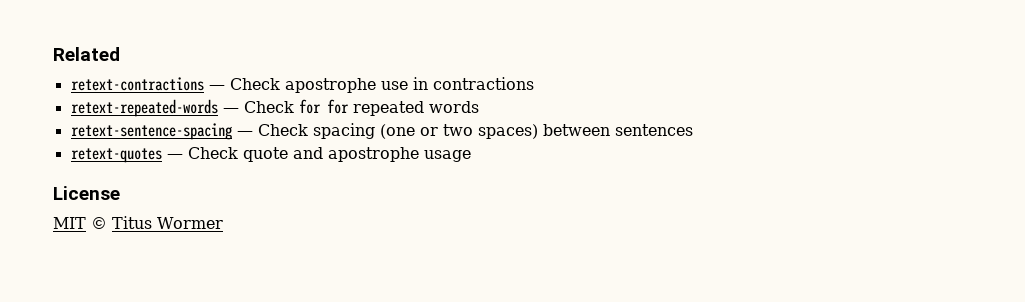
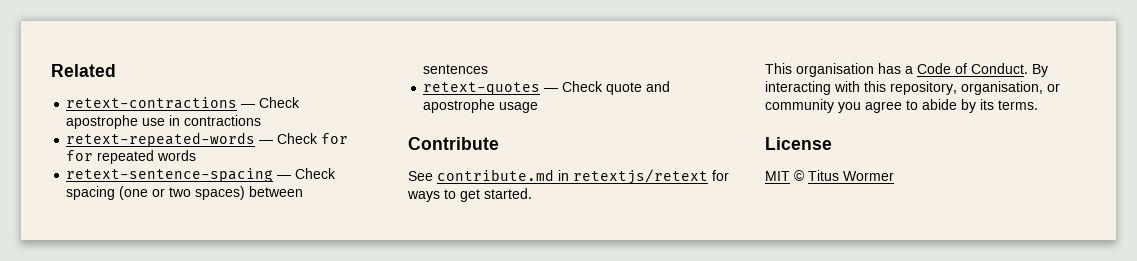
(471, 156) none -> [408,137,499,150] [408,169,729,185] [407,188,532,202] [765,63,1048,77] [765,81,1060,95] [765,99,1038,113] // Contribute // See contribute.md in retextjs/retext for ways to get started. // This organisation has a Code of Conduct. By interacting with this repository, organisation, or community you agree to abide by its terms.

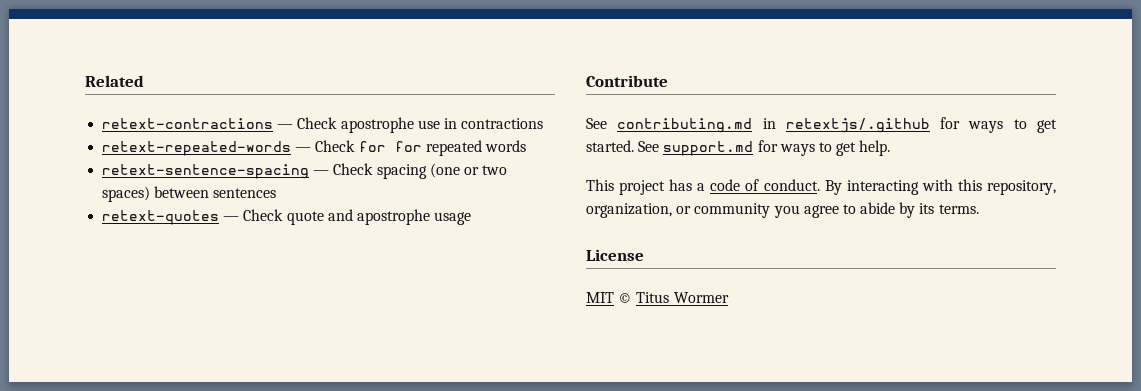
[437,169,708,185] contribute.md in retextjs/retext -> [617,118,930,133] contributing.md in retextjs/.github
(532, 193) none -> [638,140,891,156] See support.md for ways to get help.
[796,63,874,77] organisation -> [619,180,666,195] project
[917,63,1028,74] Code of Conduct. -> [710,179,820,191] code of conduct.
[961,81,1043,95] organisation, -> [586,203,672,218] organization,

